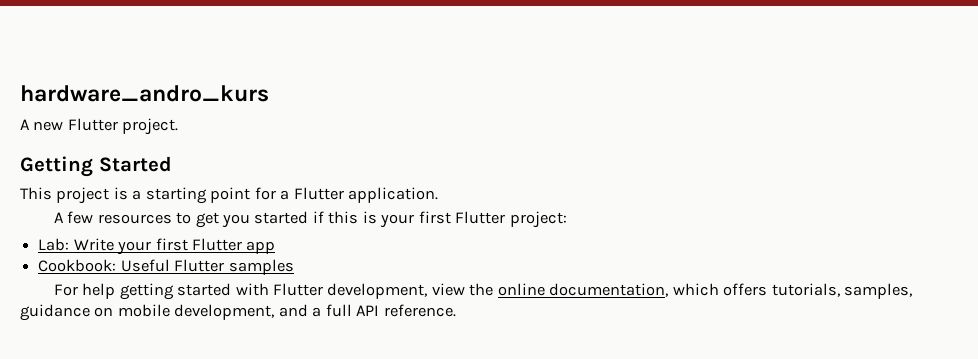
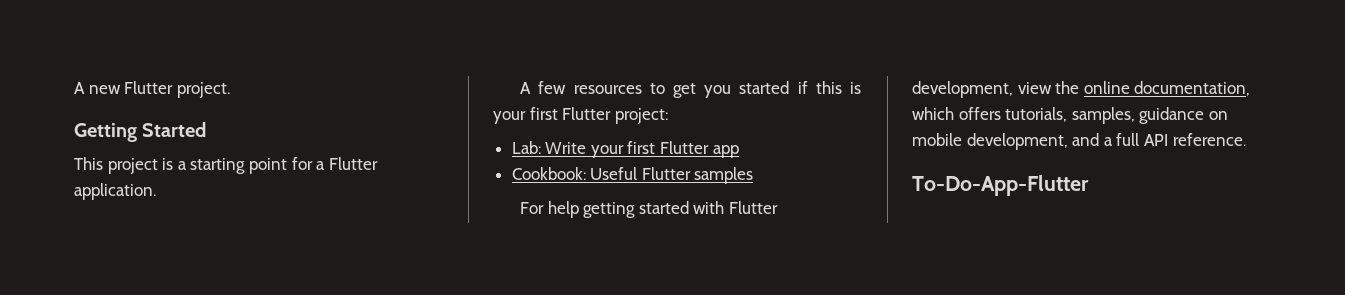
[20,85,269,102] hardware_andro_kurs // -> (74, 88) none
(456, 310) none -> [912,175,1089,196] // To-Do-App-Flutter

